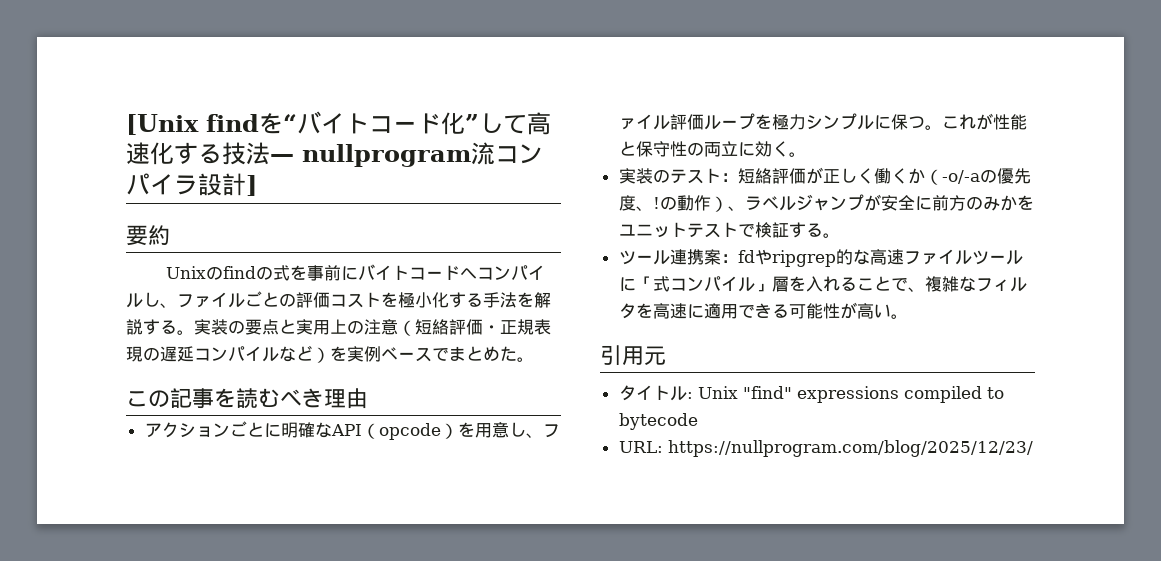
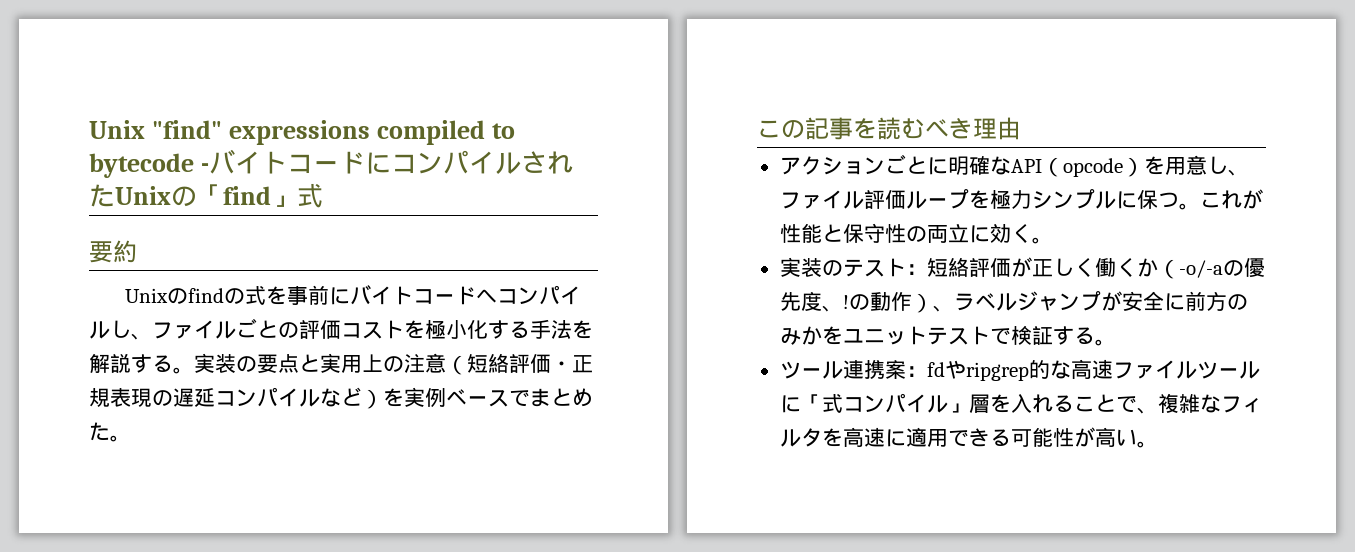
[126,111,551,135] [126,142,543,167] [126,173,257,196] [Unix findを“バイトコード化”して高速化する技法— nullprogram流コンパイラ設計] -> [89,120,516,145] [89,149,574,178] [89,183,323,208] Unix "find" expressions compiled to bytecode -バイトコードにコンパイルされたUnixの「find」式
[600,345,666,365] [618,385,1004,403] [618,413,698,430] [618,440,1033,457] // 引用元 // タイトル: Unix "find" expressions compiled to bytecode // URL: https://nullprogram.com/blog/2025/12/23/ -> (1158, 444) none

